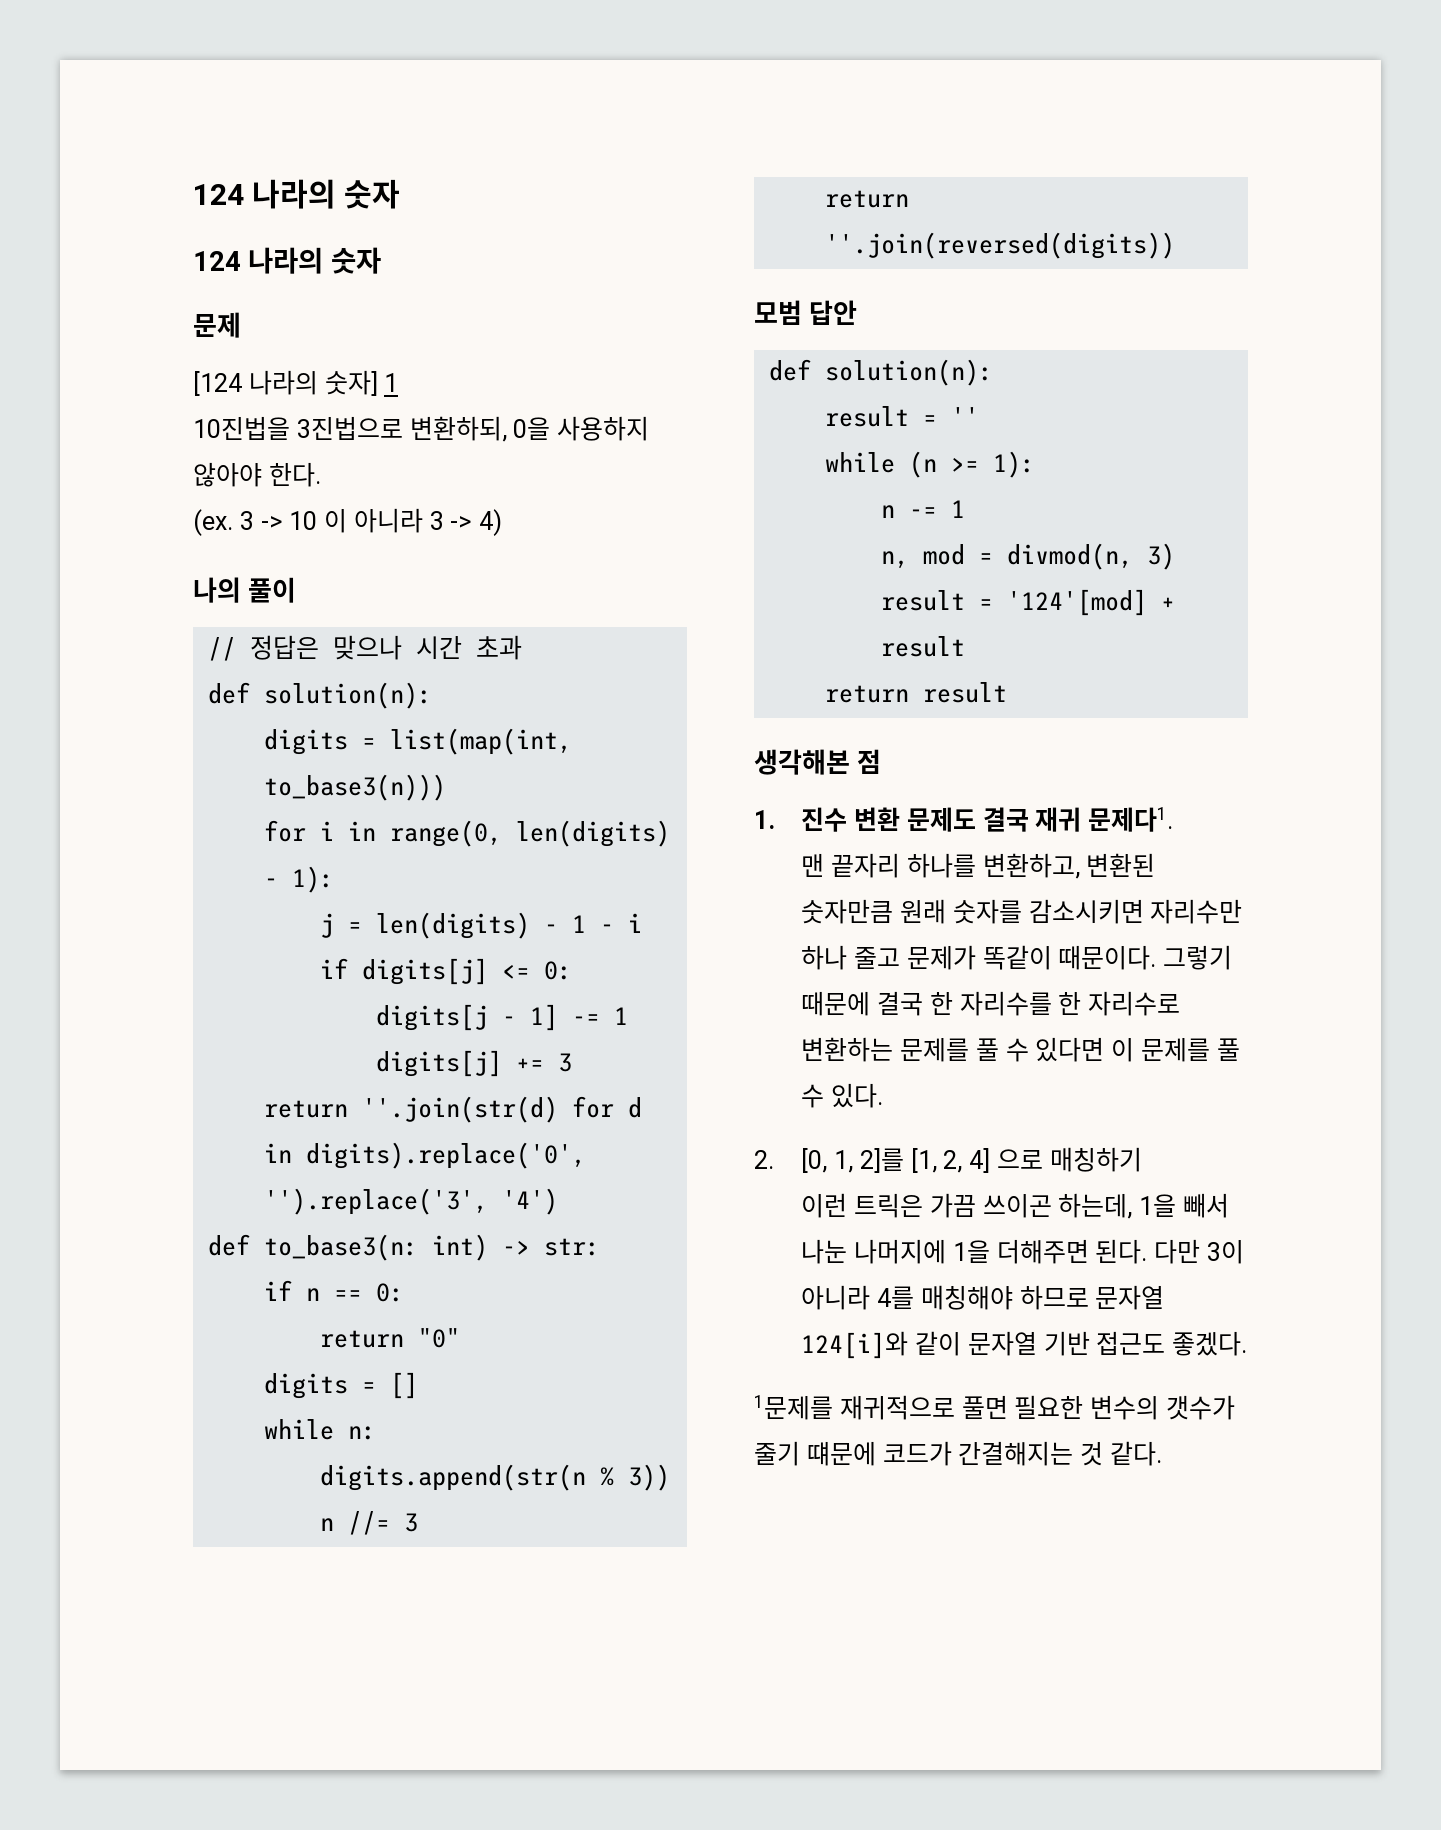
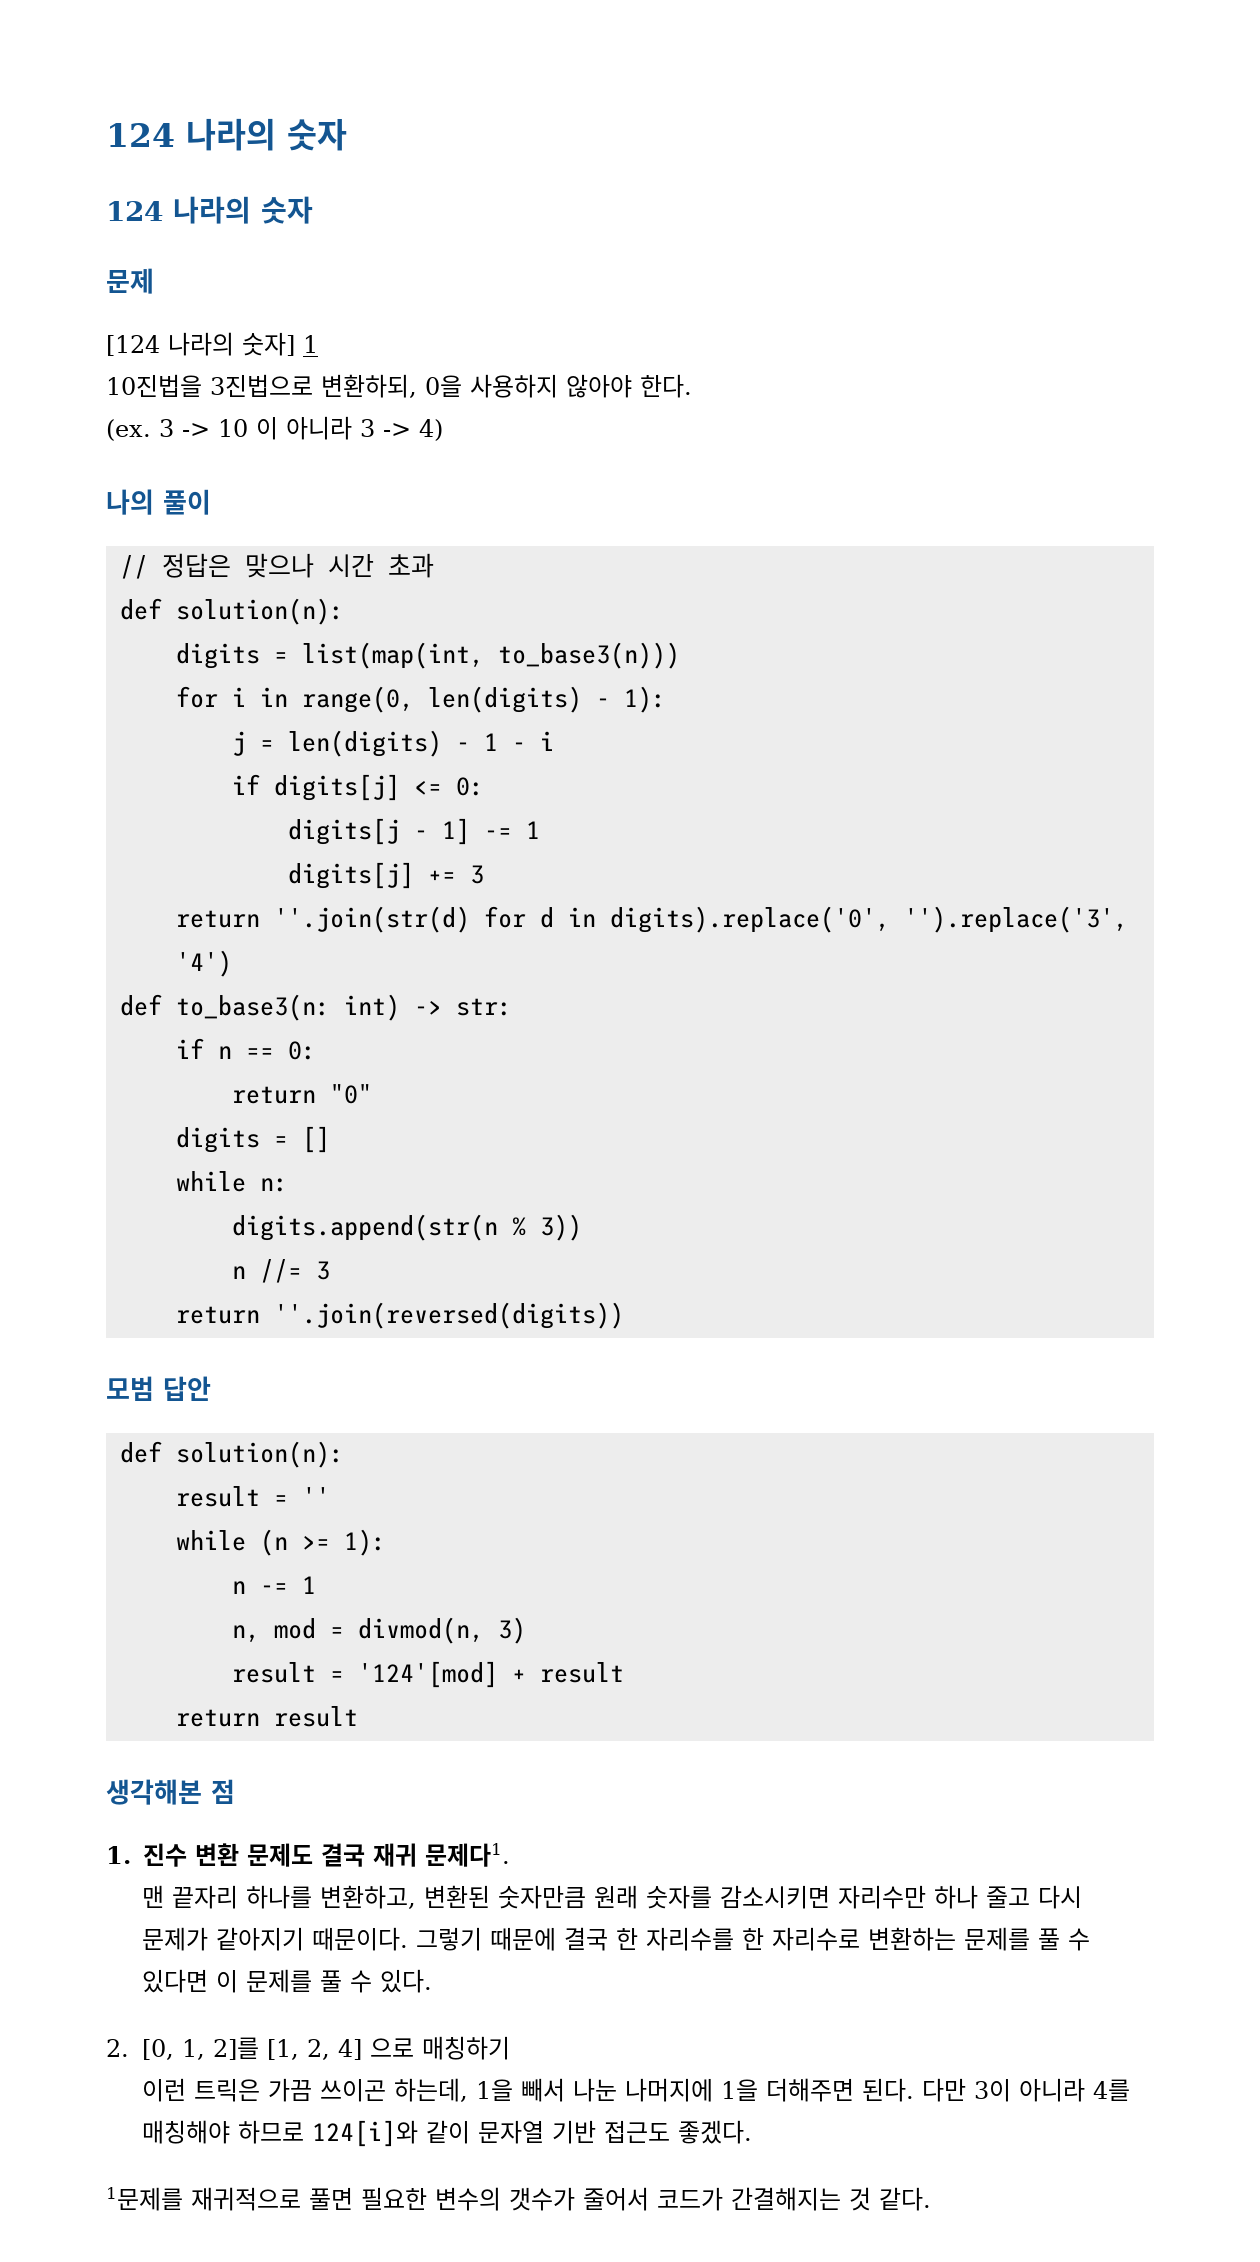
[906,945,1052,970] 문제가 똑같이 -> [1037,1885,1082,1909] [141,1927,304,1951] 다시 문제가 같아지기
[1095,1285,1165,1310] 문자열 -> (304, 2132) none
[754,1441,876,1466] 줄기 떄문에 -> [583,2187,649,2211] 줄어서

